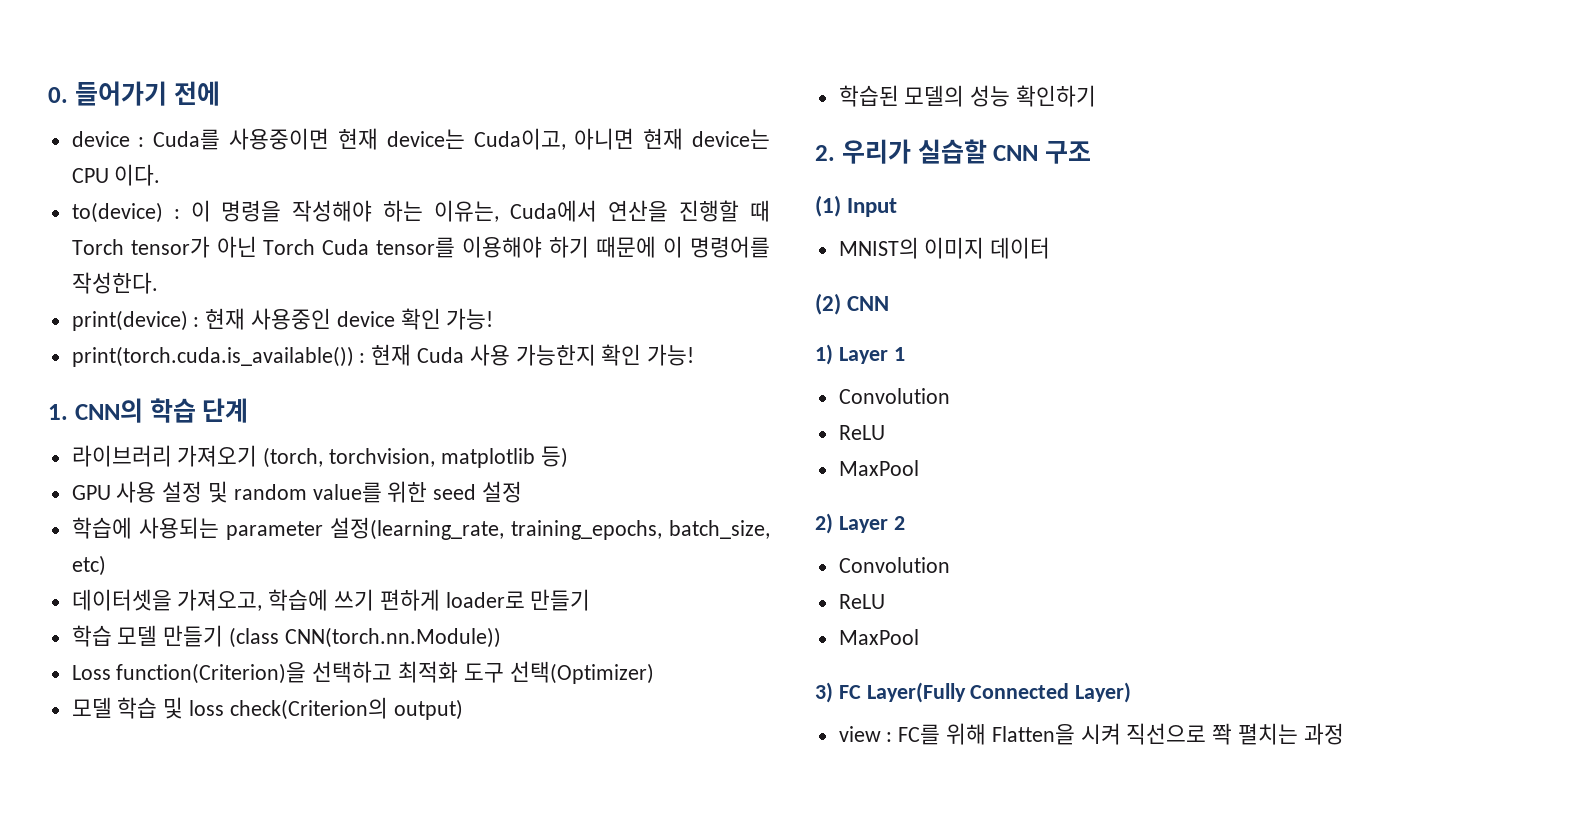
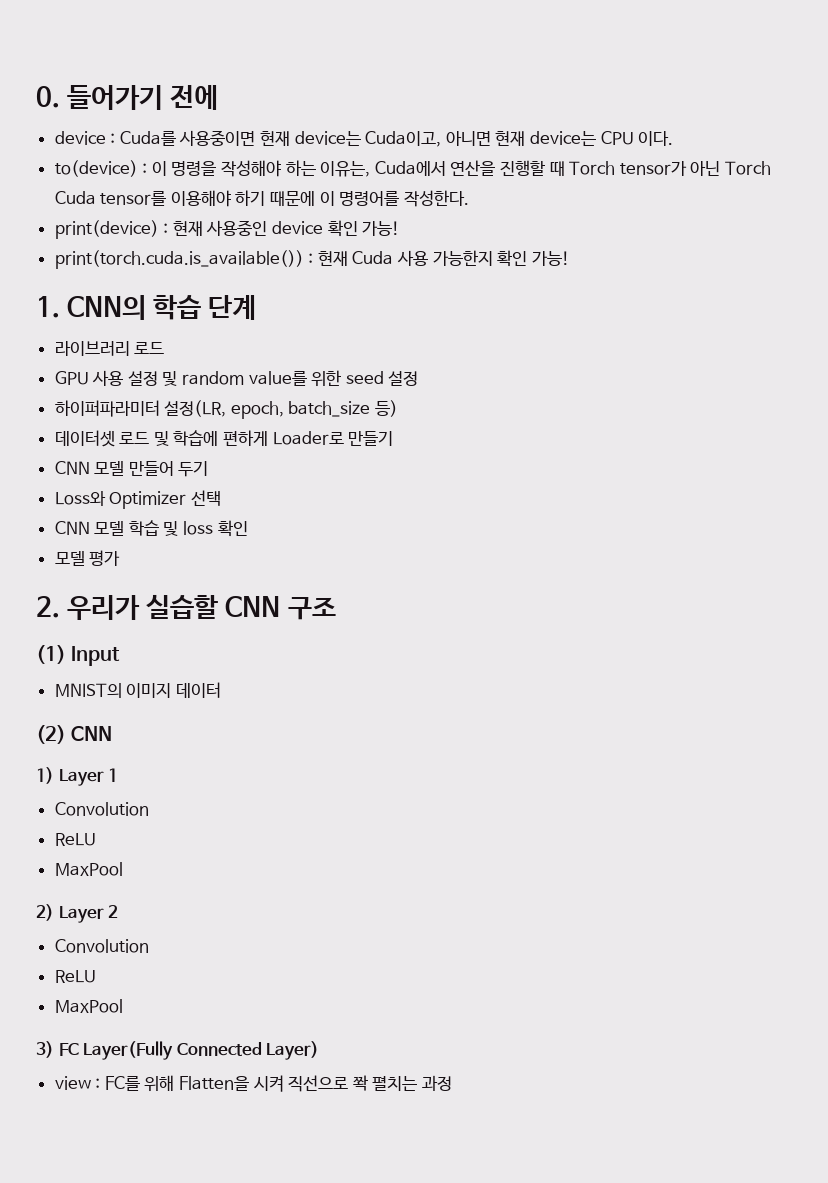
[177,445,568,468] 가져오기 (torch, torchvision, matplotlib 등) -> [134,342,165,354] 로드
[71,517,770,540] [71,555,106,576] [71,589,591,611] [71,625,501,648] [71,661,654,684] [71,697,463,720] [838,85,1097,107] 학습에 사용되는 parameter 설정(learning_rate, training_epochs, batch_size, etc) // 데이터셋을 가져오고, 학습에 쓰기 편하게 loader로 만들기 // 학습 모델 만들기 (class CNN(torch.nn.Module)) // Loss function(Criterion)을 선택하고 최적화 도구 선택(Optimizer) // 모델 학습 및 loss check(Criterion의 output) // 학습된 모델의 성능 확인하기 -> [54,400,399,419] [54,430,394,447] [54,461,209,477] [54,490,221,509] [54,520,248,537] [54,550,121,566] 하이퍼파라미터 설정(LR, epoch, batch_size 등) // 데이터셋 로드 및 학습에 편하게 Loader로 만들기 // CNN 모델 만들어 두기 // Loss와 Optimizer 선택 // CNN 모델 학습 및 loss 확인 // 모델 평가

